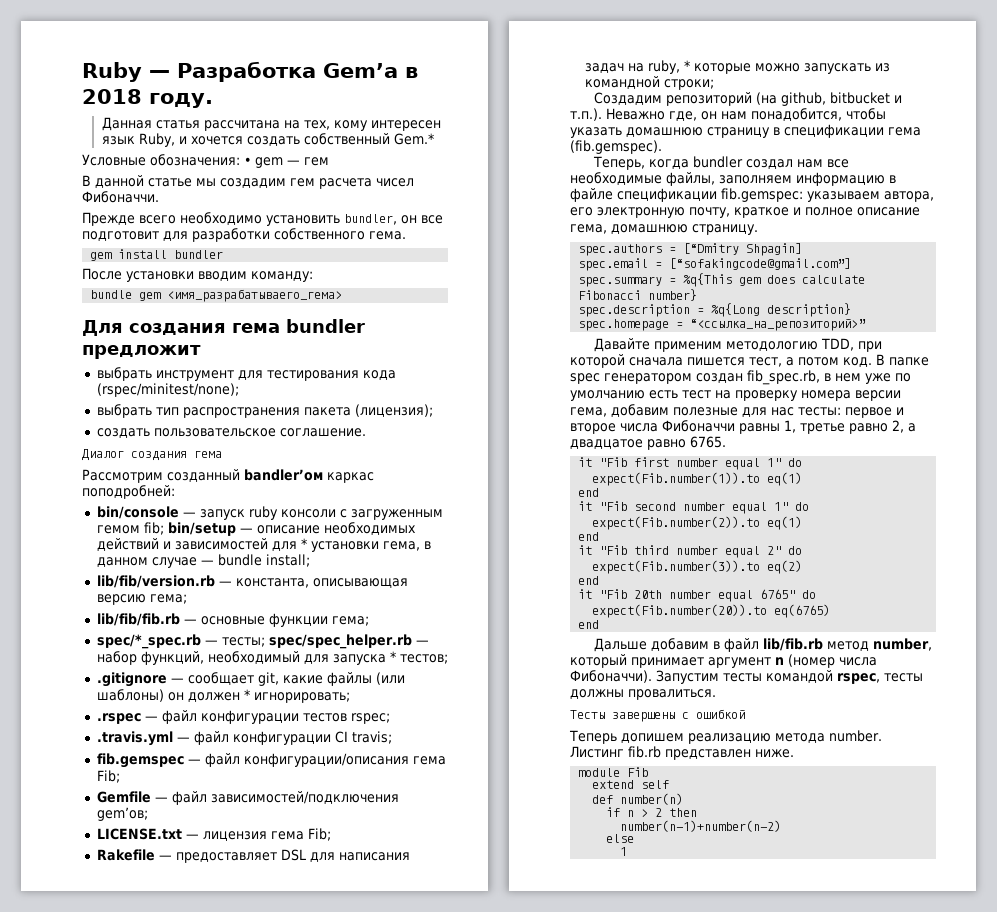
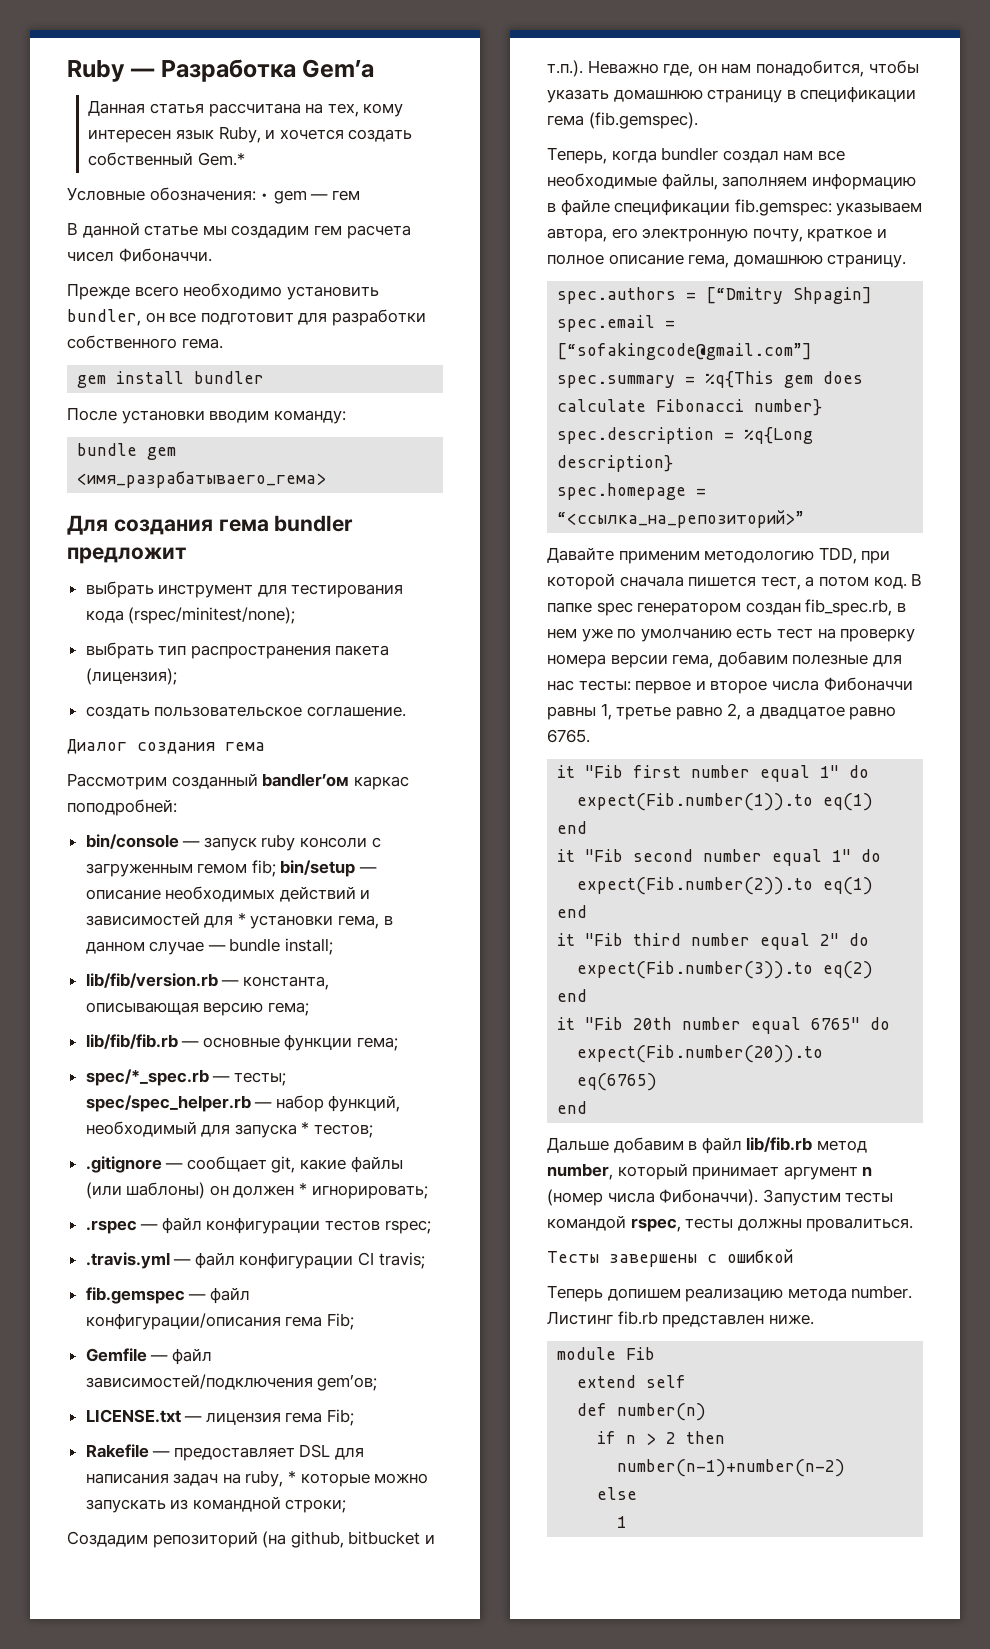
[405,67,418,78] [82,89,213,108] в 2018 году. -> (375, 68) none

